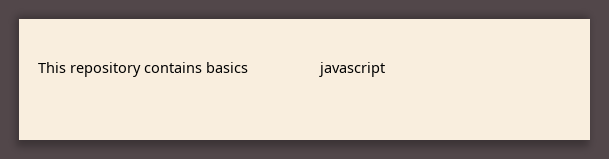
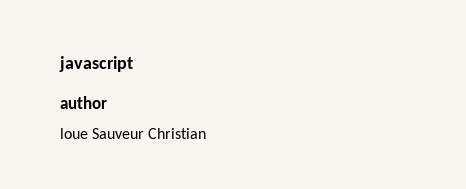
[38,62,385,77] This repository contains basics javascript -> [59,56,133,72] [60,96,107,109] [60,128,207,139] javascript // author // loue Sauveur Christian

